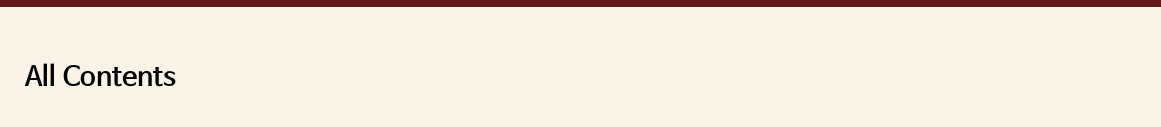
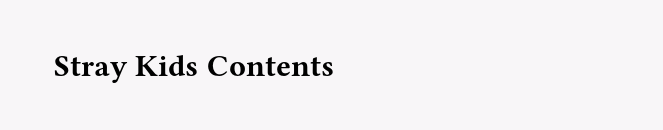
[24,63,56,86] All -> [54,55,199,83] Stray Kids

